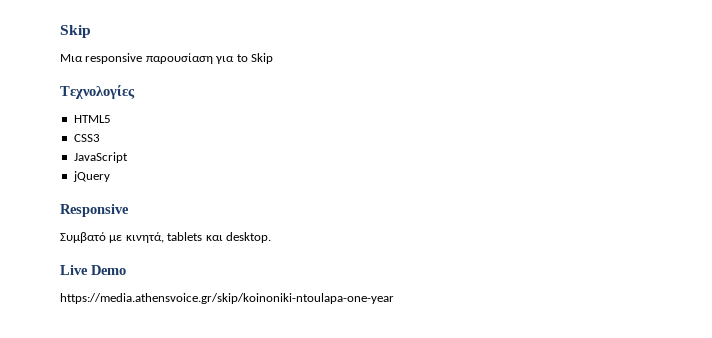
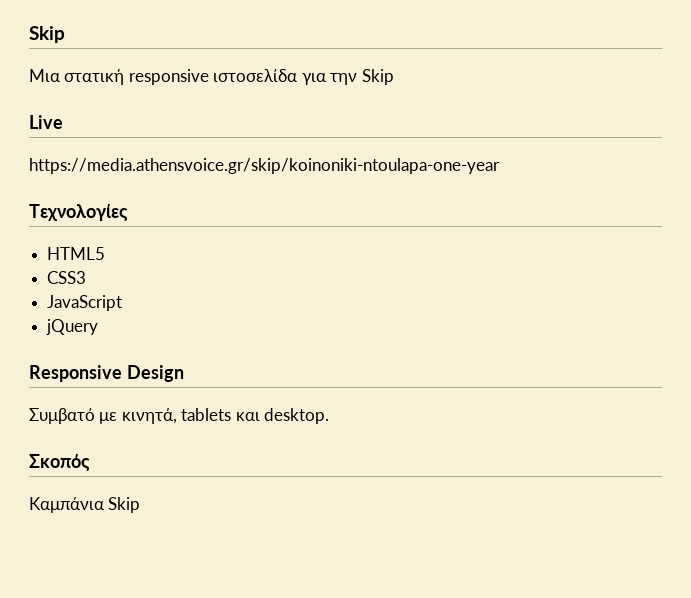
[85,53,273,64] responsive παρουσίαση για to Skip -> [64,69,394,85] [29,115,63,129] [29,158,500,174] στατική responsive ιστοσελίδα για την Skip // Live // https://media.athensvoice.gr/skip/koinoniki-ntoulapa-one-year
(129, 210) none -> [126,365,184,382] Design
[60,265,126,275] [60,293,394,304] Live Demo // https://media.athensvoice.gr/skip/koinoniki-ntoulapa-one-year -> [29,454,90,472] [29,497,141,513] Σκοπός // Καμπάνια Skip

